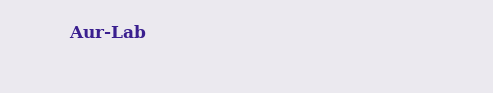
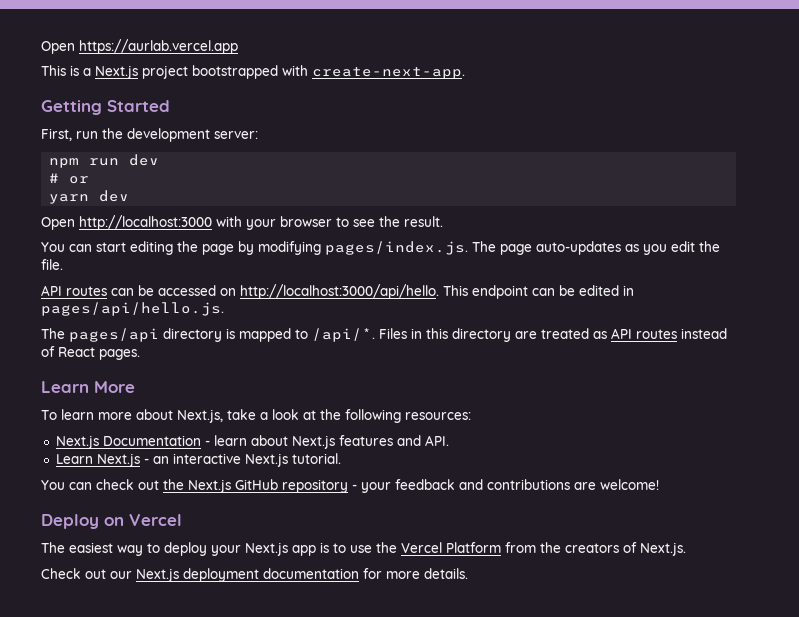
[69,25,146,38] Aur-Lab -> [41,39,238,54] [41,65,465,79] [41,100,170,115] [41,128,258,142] [49,154,160,168] [49,173,90,184] [49,190,130,204] [41,215,443,230] [41,241,720,255] [41,259,63,270] [41,284,634,299] [41,302,224,316] [41,328,727,342] [41,346,140,360] [41,381,135,393] [41,409,471,423] [55,435,449,449] [55,453,341,467] [41,479,659,493] [41,514,182,529] [41,542,686,556] [41,568,468,582] Open https://aurlab.vercel.app // This is a Next.js project bootstrapped with create-next-app. // Getting Started // First, run the development server: // npm run dev // # or // yarn dev // Open http://localhost:3000 with your browser to see the result. // You can start editing the page by modifying pages/index.js. The page auto-updates as you edit the file. // API routes can be accessed on http://localhost:3000/api/hello. This endpoint can be edited in pages/api/hello.js. // The pages/api directory is mapped to /api/*. Files in this directory are treated as API routes instead of React pages. // Learn More // To learn more about Next.js, take a look at the following resources: // Next.js Documentation - learn about Next.js features and API. // Learn Next.js - an interactive Next.js tutorial. // You can check out the Next.js GitHub repository - your feedback and contributions are welcome! // Deploy on Vercel // The easiest way to deploy your Next.js app is to use the Vercel Platform from the creators of Next.js. // Check out our Next.js deployment documentation for more details.

